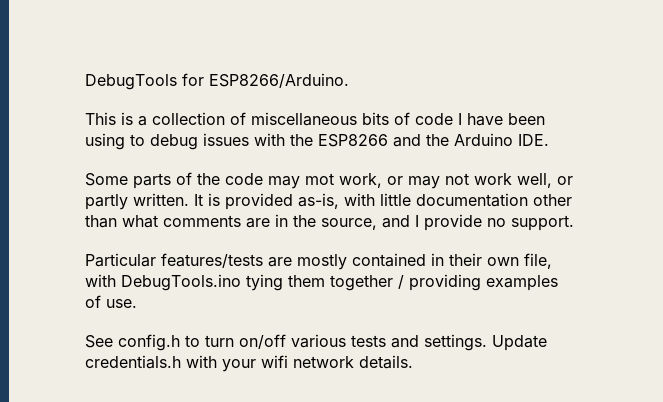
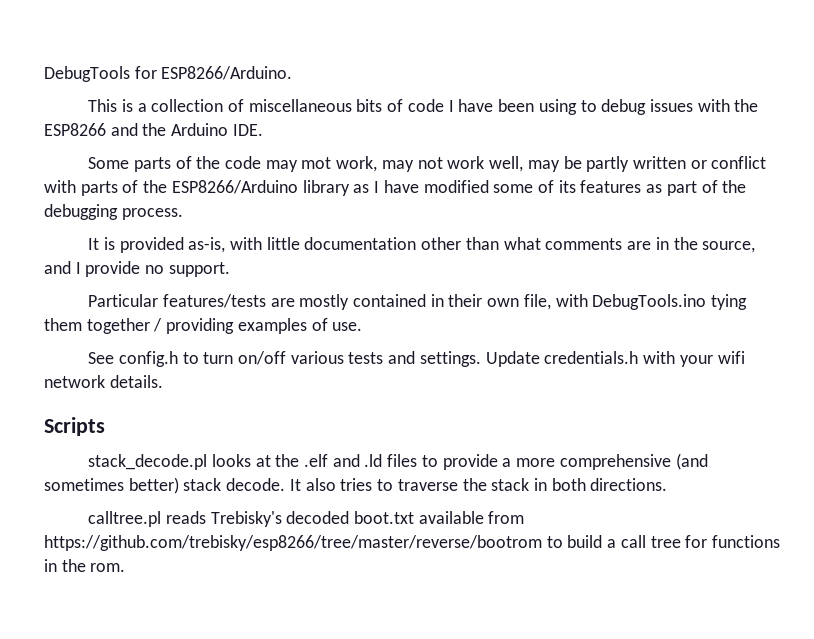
[387,176,403,185] or -> (378, 164) none
[557,176,573,185] [85,193,189,210] or partly written. -> [527,156,767,172] [44,180,747,196] [44,204,183,220] may be partly written or conflict with parts of the ESP8266/Arduino library as I have modified some of its features as part of the debugging process. //
(413, 362) none -> [44,417,105,436] [88,453,708,470] [44,477,668,494] [88,511,525,527] [44,535,781,551] [44,559,126,572] // Scripts // stack_decode.pl looks at the .elf and .ld files to provide a more comprehensive (and sometimes better) stack decode. It also tries to traverse the stack in both directions. // calltree.pl reads Trebisky's decoded boot.txt available from https://github.com/trebisky/esp8266/tree/master/reverse/bootrom to build a call tree for functions in the rom.

